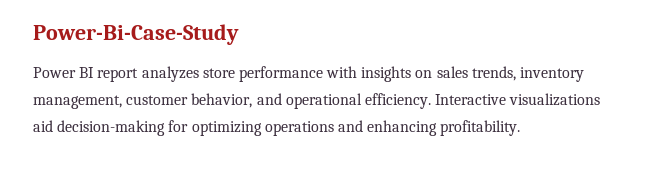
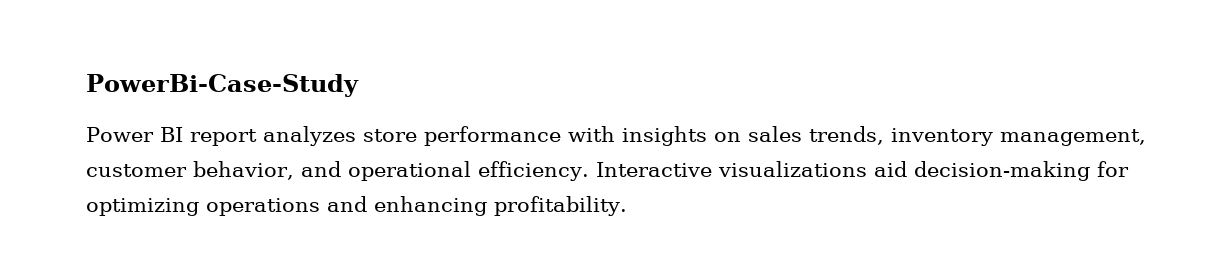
[33,24,239,45] Power-Bi-Case-Study -> [86,74,359,97] PowerBi-Case-Study

